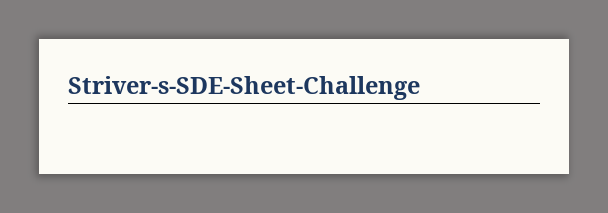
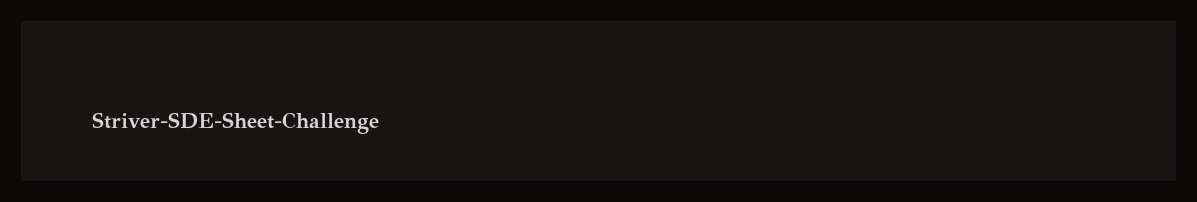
[68,76,420,100] Striver-s-SDE-Sheet-Challenge -> [92,112,379,134] Striver-SDE-Sheet-Challenge

